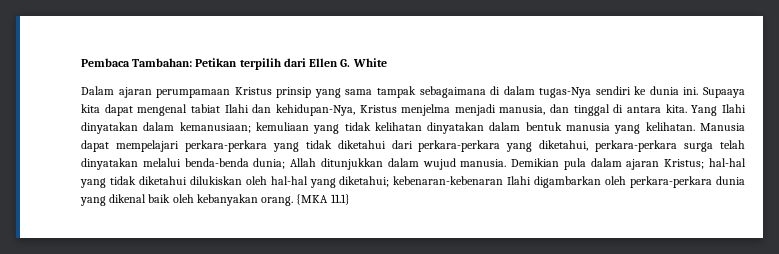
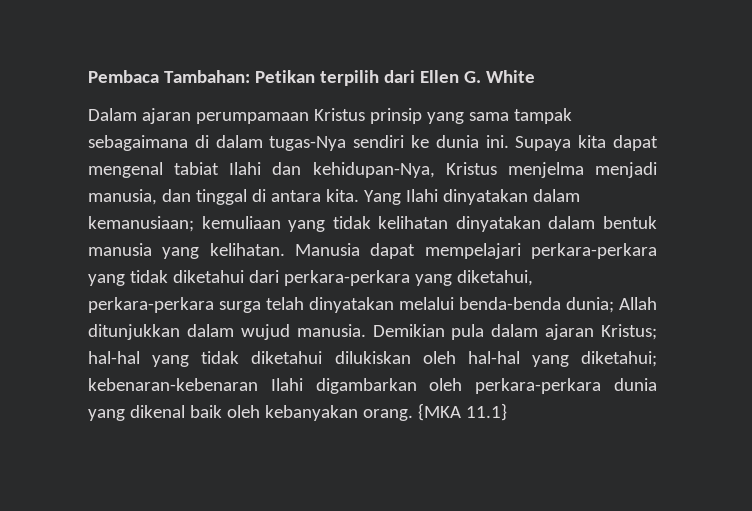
[703,87,745,98] Supaaya -> [515,136,572,151] Supaya

